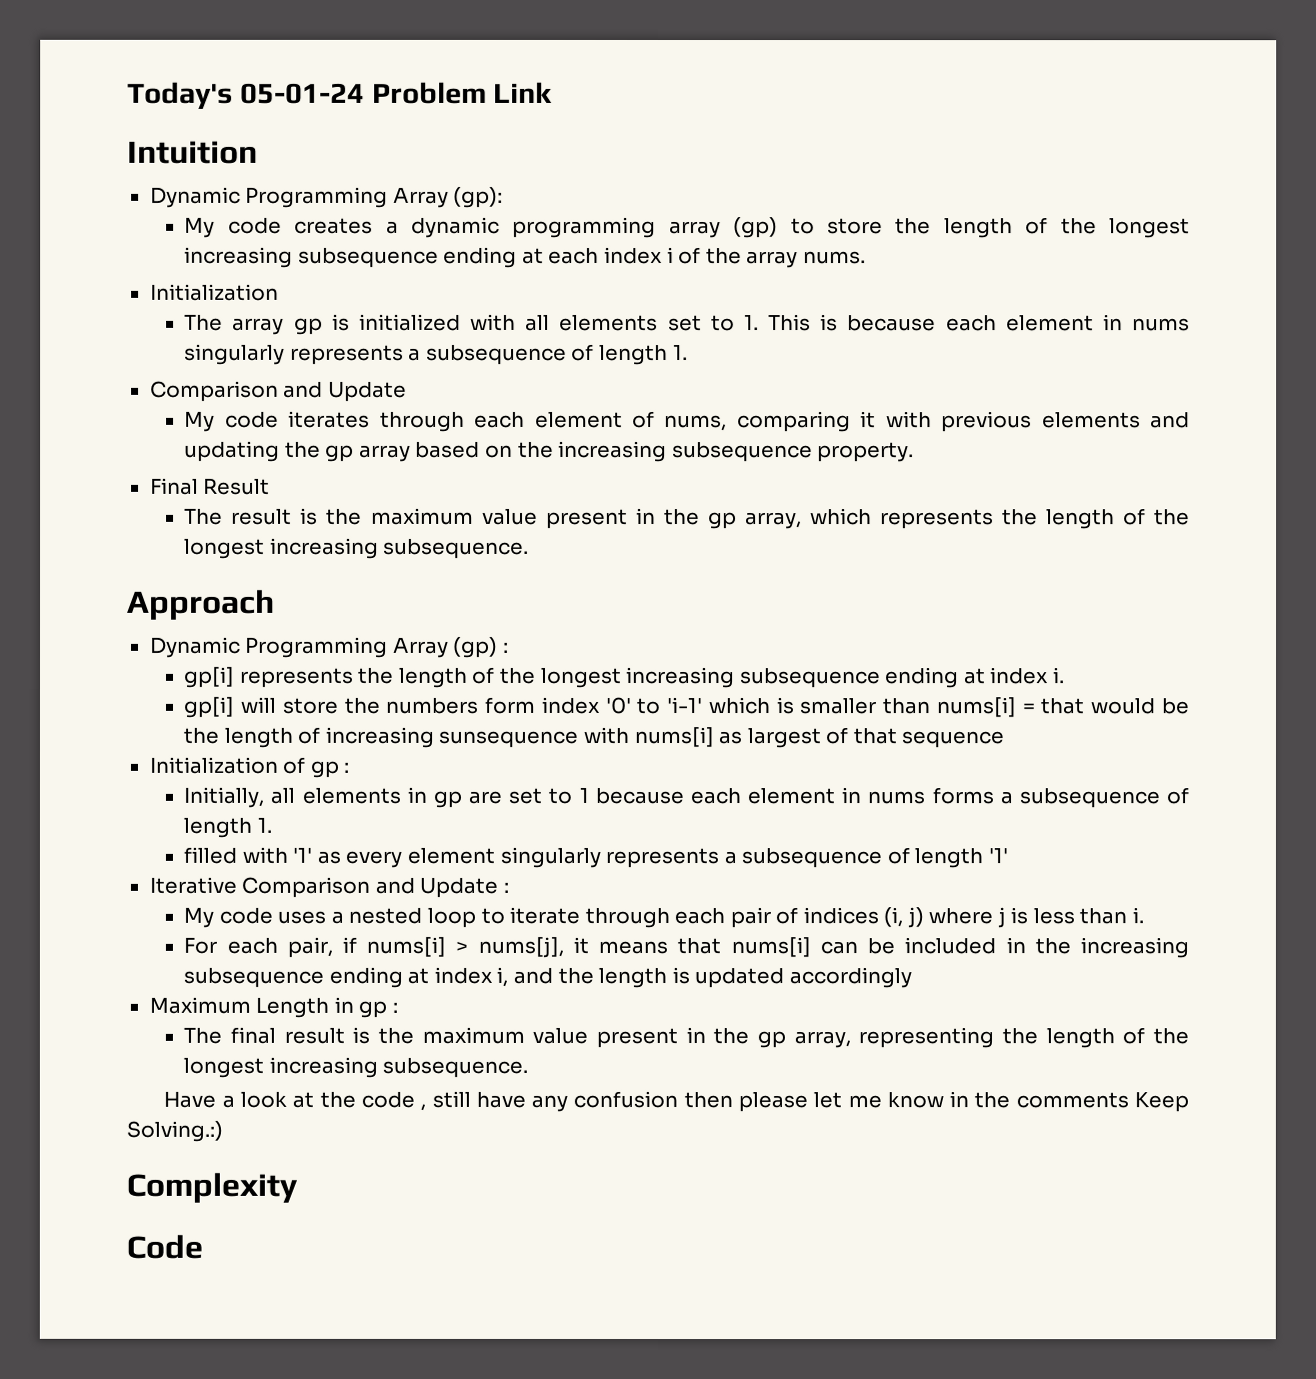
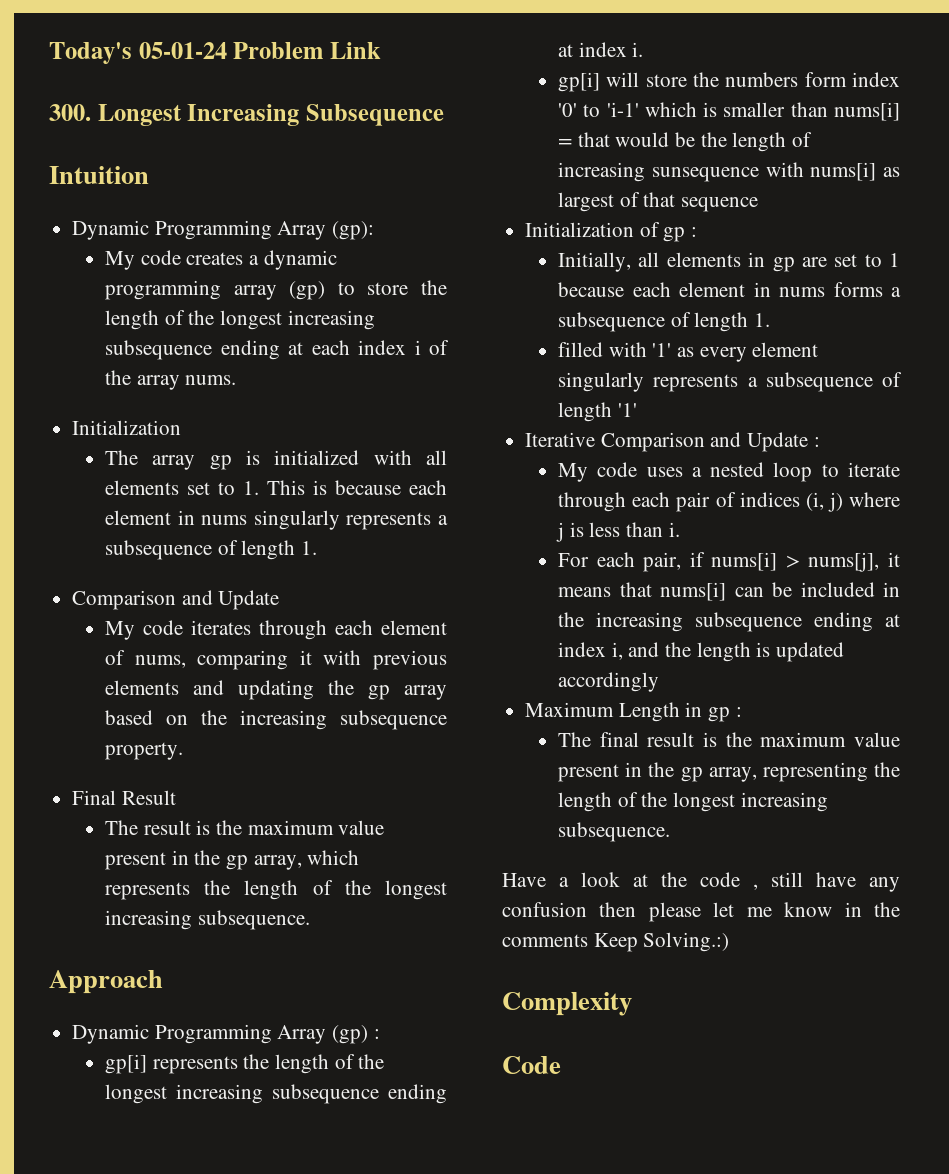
(554, 92) none -> [49,104,444,126] // 300. Longest Increasing Subsequence

